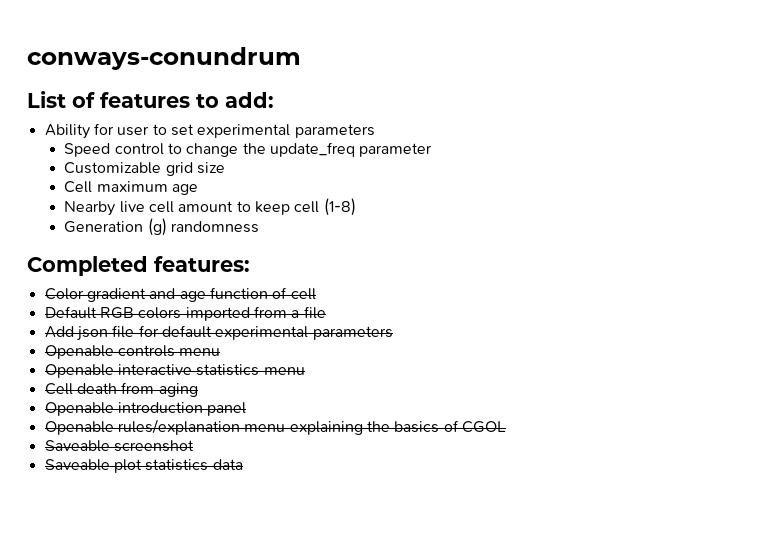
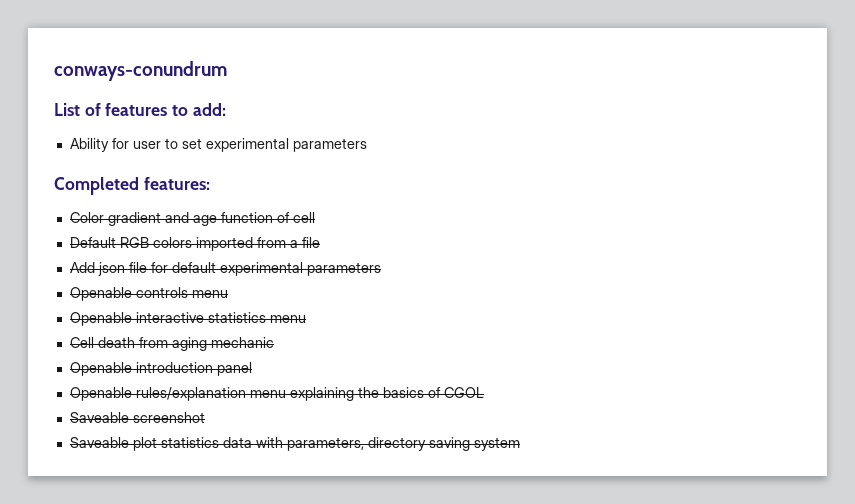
[64,142,433,157] [64,162,225,176] [64,181,198,195] [64,198,356,216] [64,218,259,236] // Speed control to change the update_freq parameter // Customizable grid size // Cell maximum age // Nearby live cell amount to keep cell (1-8) // Generation (g) randomness -> (367, 145) none
(198, 390) none -> [210,337,274,348] mechanic
(243, 464) none -> [255,437,520,451] with parameters, directory saving system

